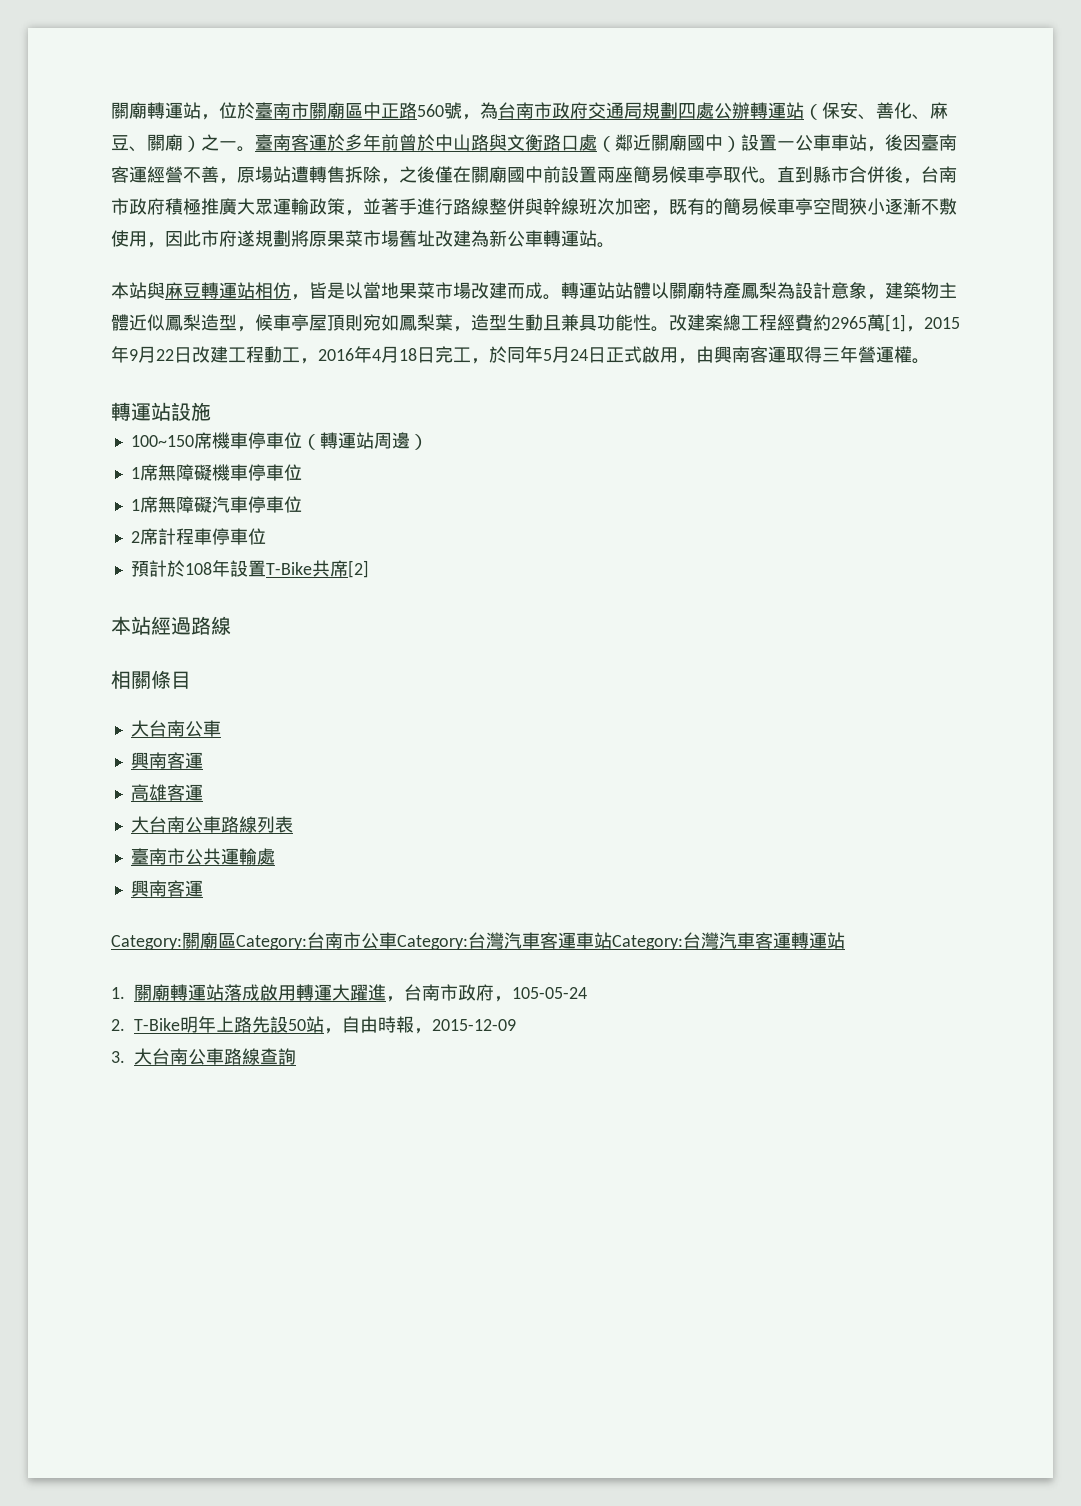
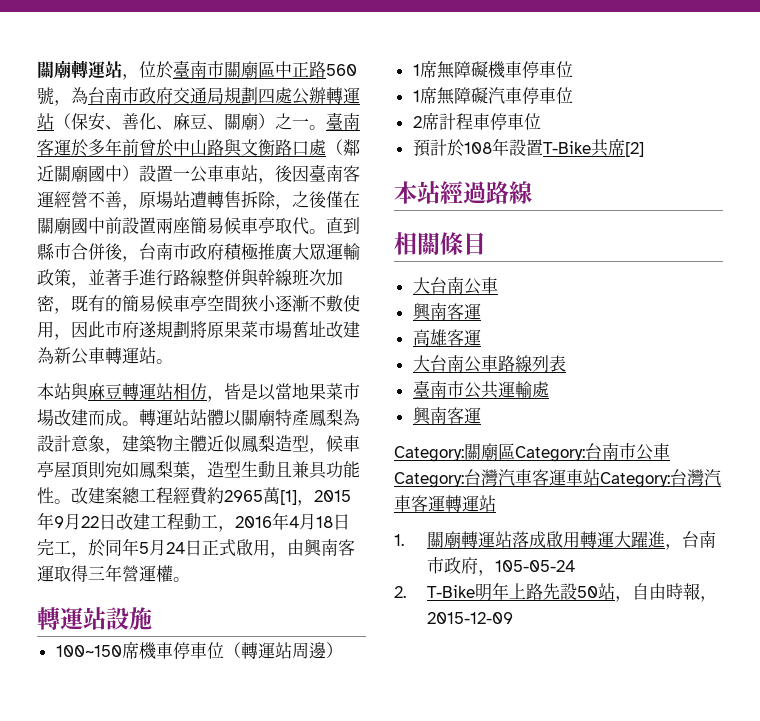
[111,1048,296,1065] // 3.大台南公車路線查詢 -> (513, 618) none

